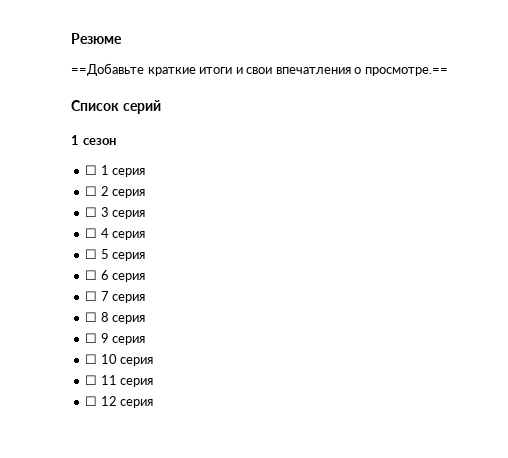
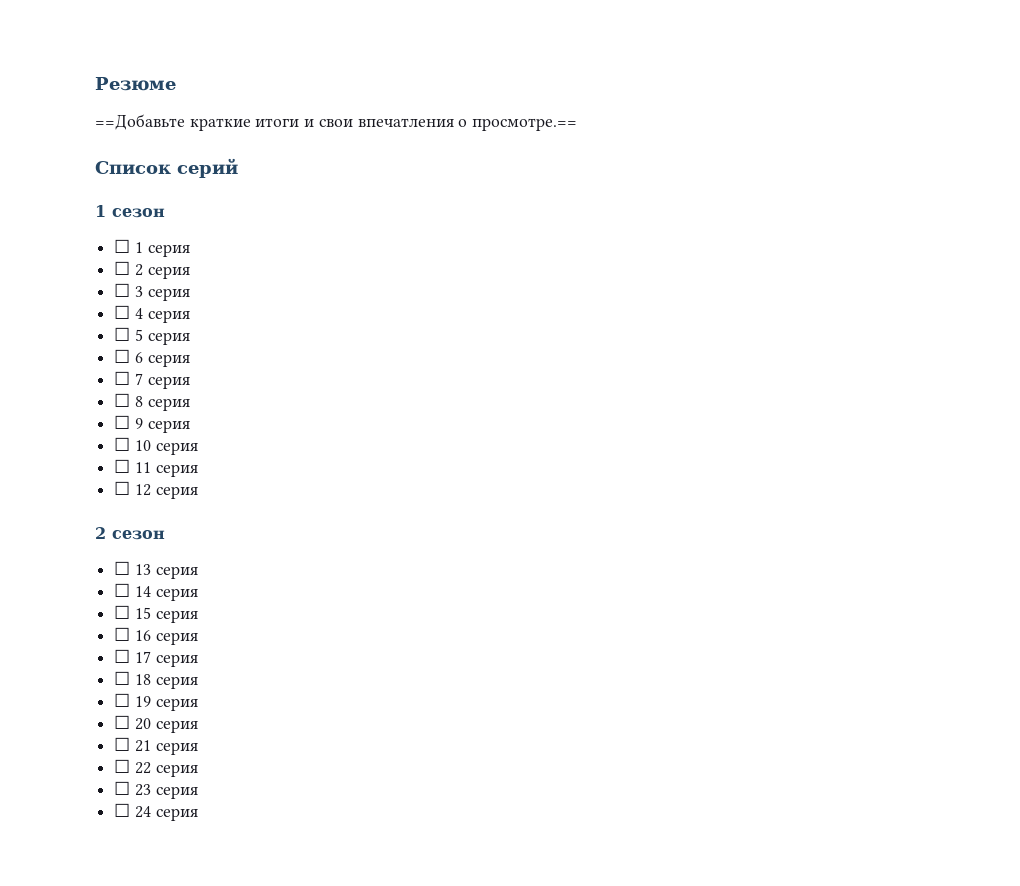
(154, 403) none -> [95,527,165,540] [114,561,198,579] [114,583,198,601] [114,605,198,623] [114,627,198,645] [114,649,198,667] [114,671,198,689] [114,693,198,711] [114,715,198,733] [114,737,198,755] [114,759,198,777] [114,781,198,799] [114,803,198,821] // 2 сезон // ☐ 13 серия // ☐ 14 серия // ☐ 15 серия // ☐ 16 серия // ☐ 17 серия // ☐ 18 серия // ☐ 19 серия // ☐ 20 серия // ☐ 21 серия // ☐ 22 серия // ☐ 23 серия // ☐ 24 серия

